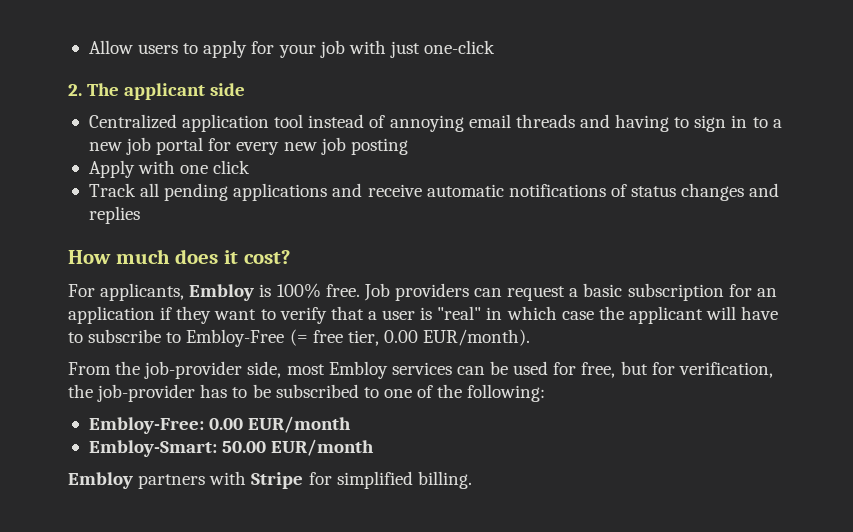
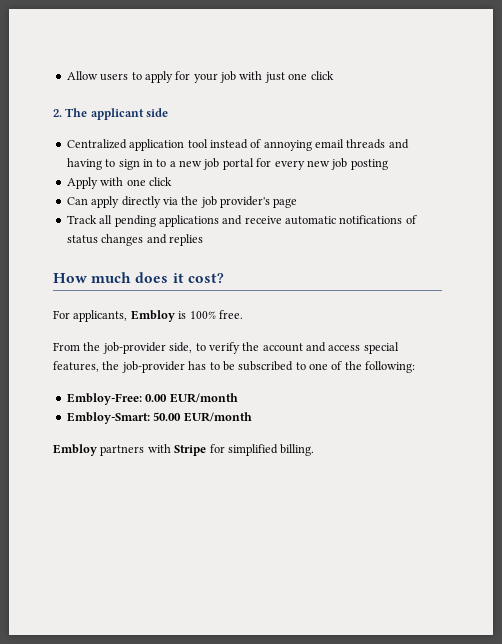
[424,40,496,54] one-click -> [288,71,334,80] one click
(251, 167) none -> [66,196,298,208] // Can apply directly via the job provider's page
[363,283,777,301] [68,306,779,324] [68,329,531,347] [68,361,773,379] Job providers can request a basic subscription for an application if they want to verify that a user is "real" in which case the applicant will have to subscribe to Embloy-Free (= free tier, 0.00 EUR/month). // From the job-provider side, most Embloy services can be used for free, but for verification, -> [53,342,399,354] [53,361,99,372] // From the job-provider side, to verify the account and access special features,

